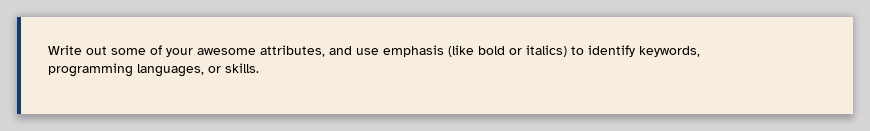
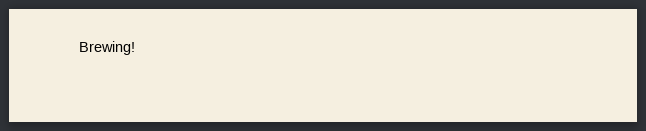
[48,45,700,57] [48,63,259,77] Write out some of your awesome attributes, and use emphasis (like bold or italics) to identify keywords, programming languages, or skills. -> [79,41,135,55] Brewing!

